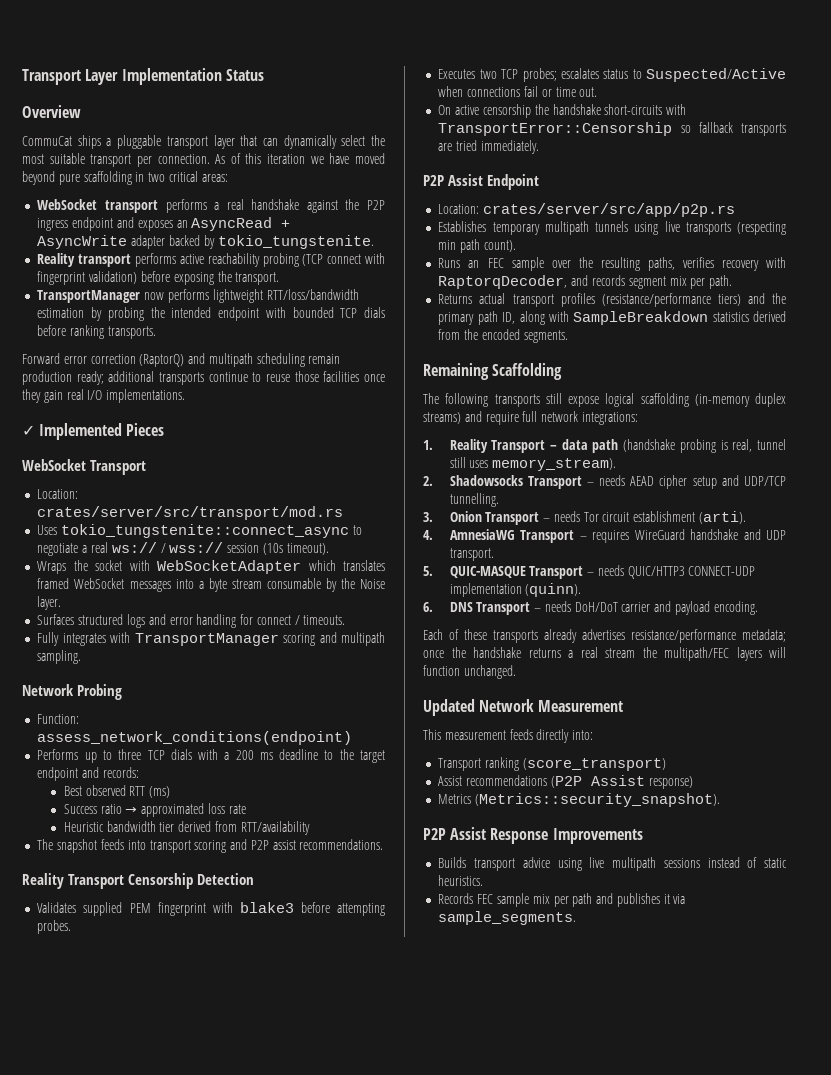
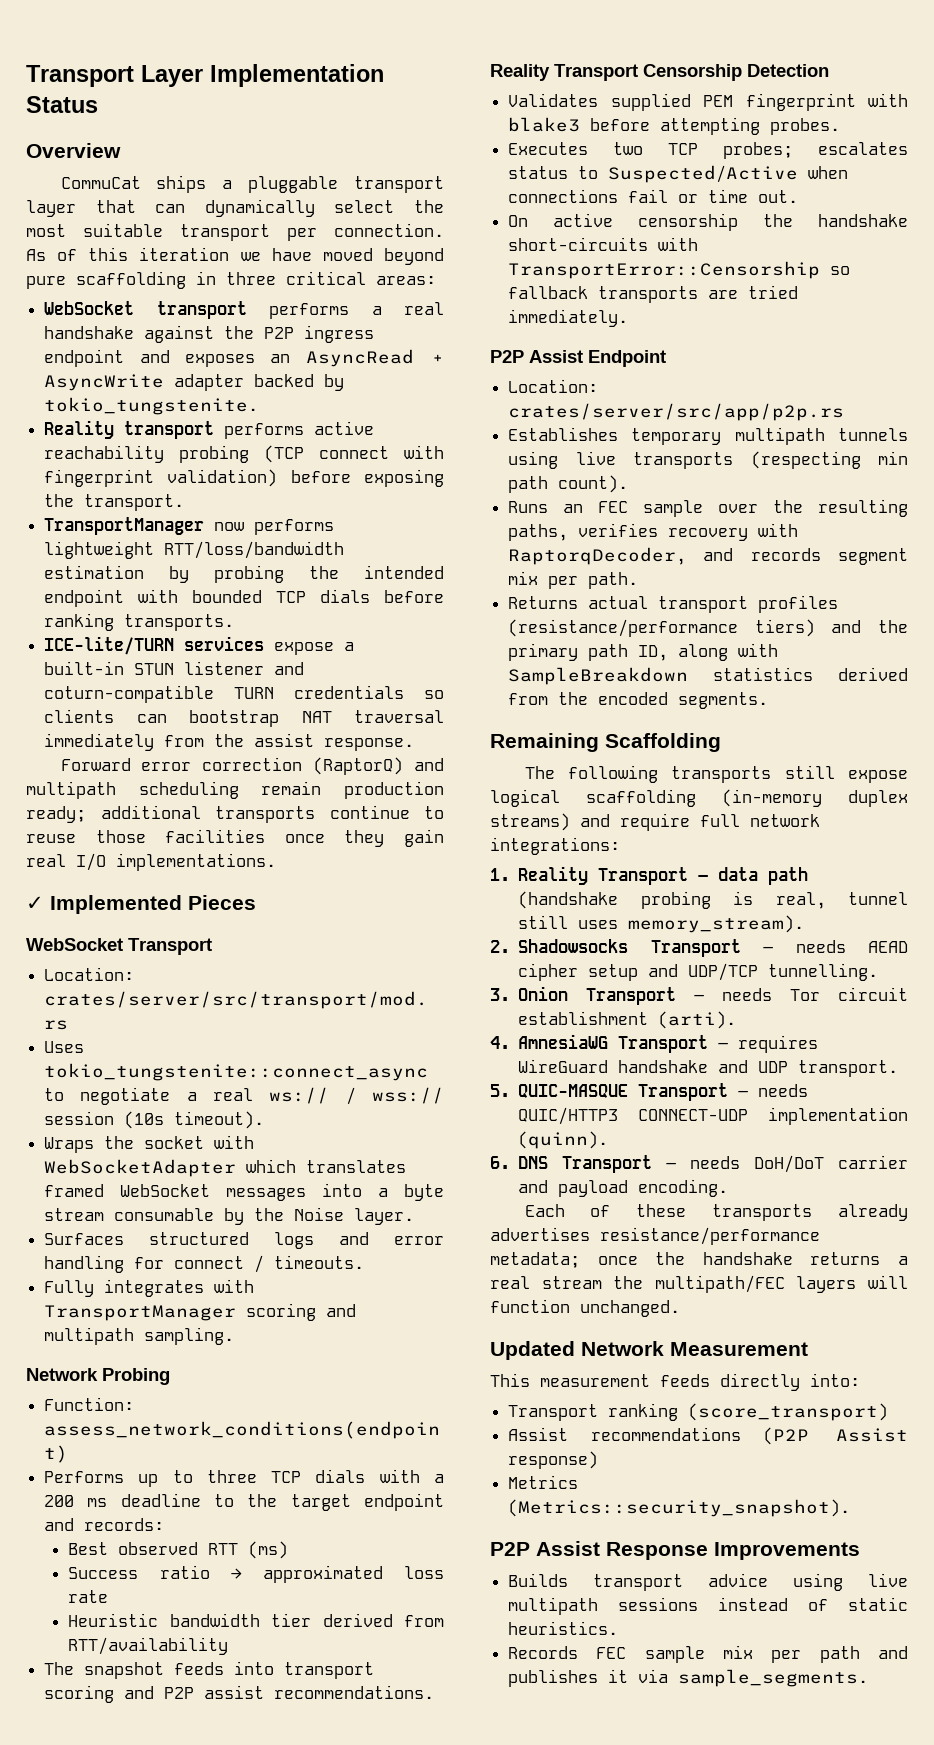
[148,172,166,182] two -> [226,272,276,285] three
(156, 332) none -> [44,636,355,655] [44,661,305,675] [44,685,444,703] [44,709,444,727] [44,733,415,751] // ICE-lite/TURN services expose a built-in STUN listener and coturn-compatible TURN credentials so clients can bootstrap NAT traversal immediately from the assist response.

